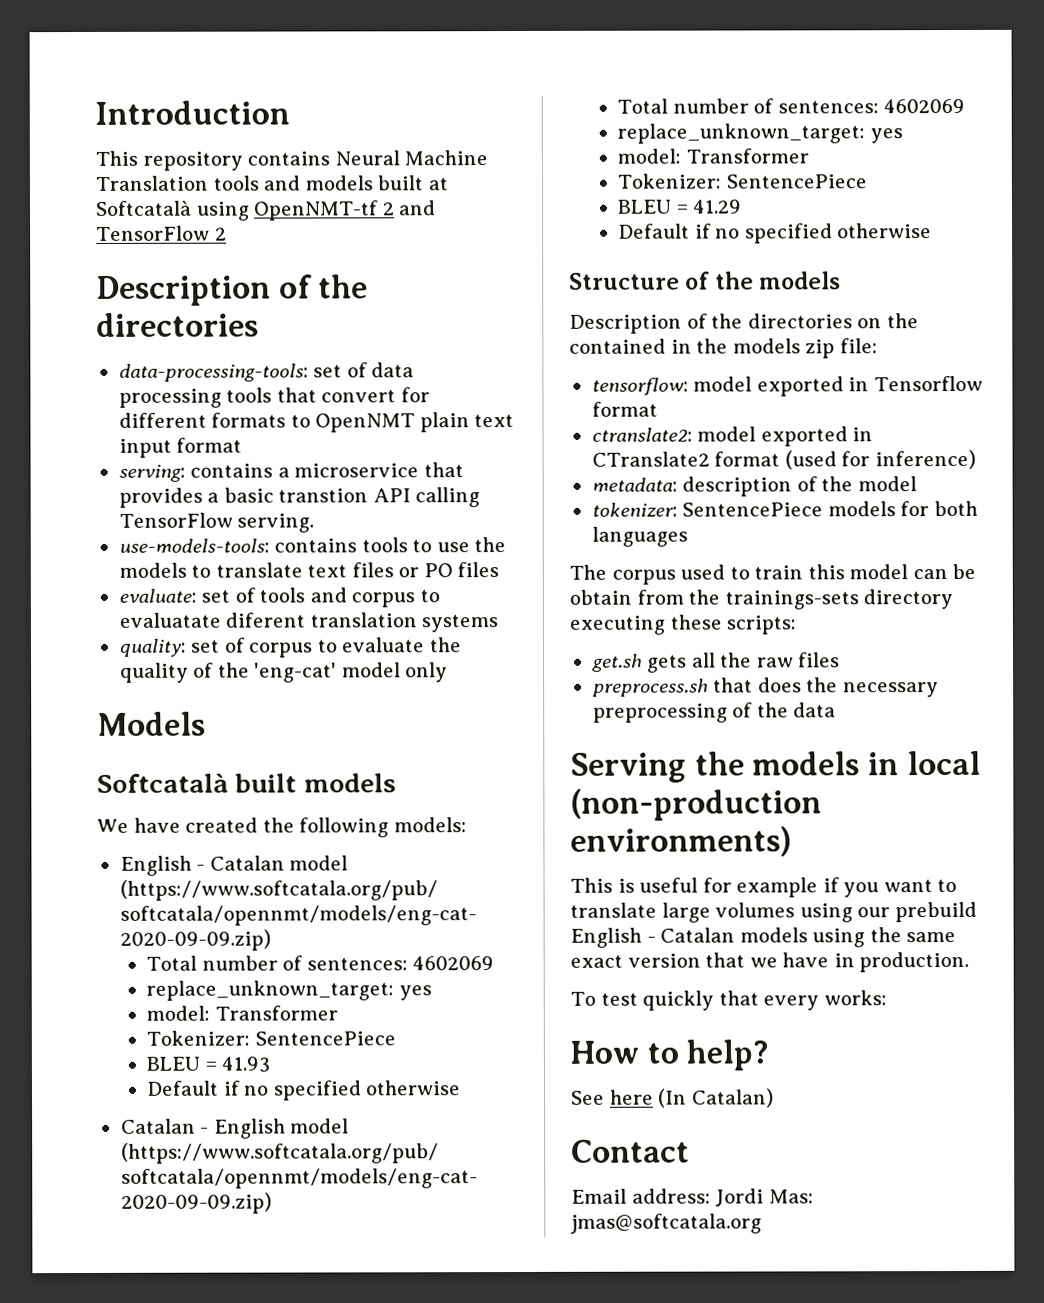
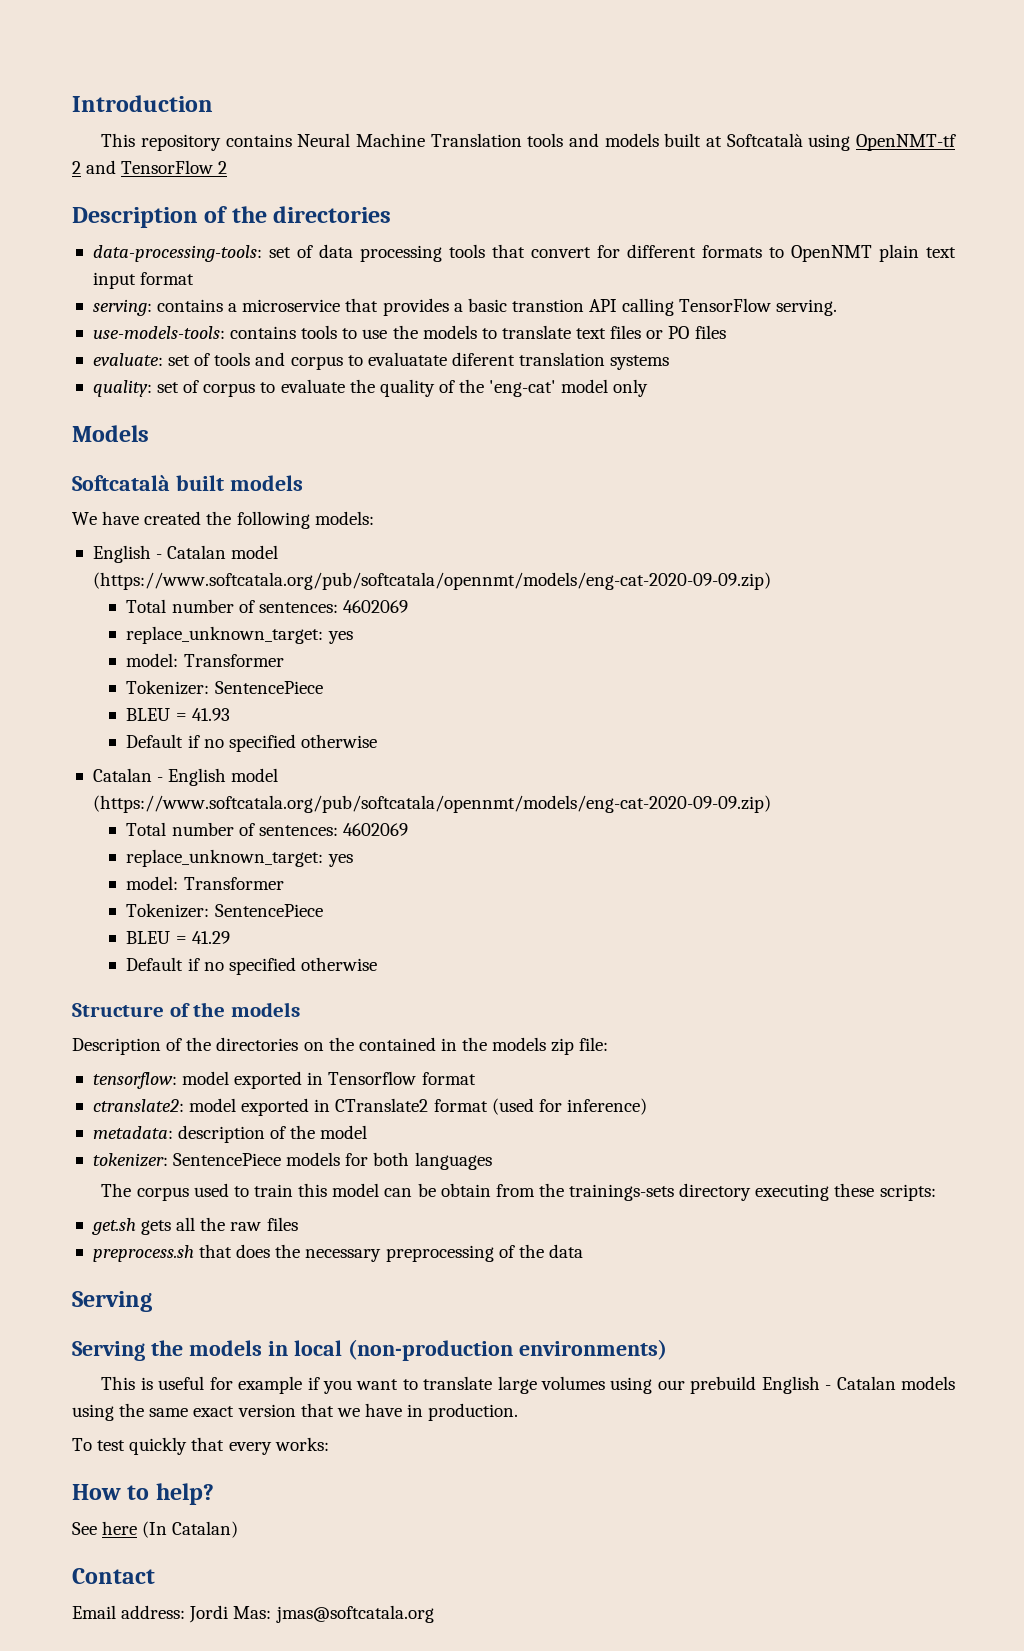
(687, 767) none -> [72,1341,145,1361] // Serving

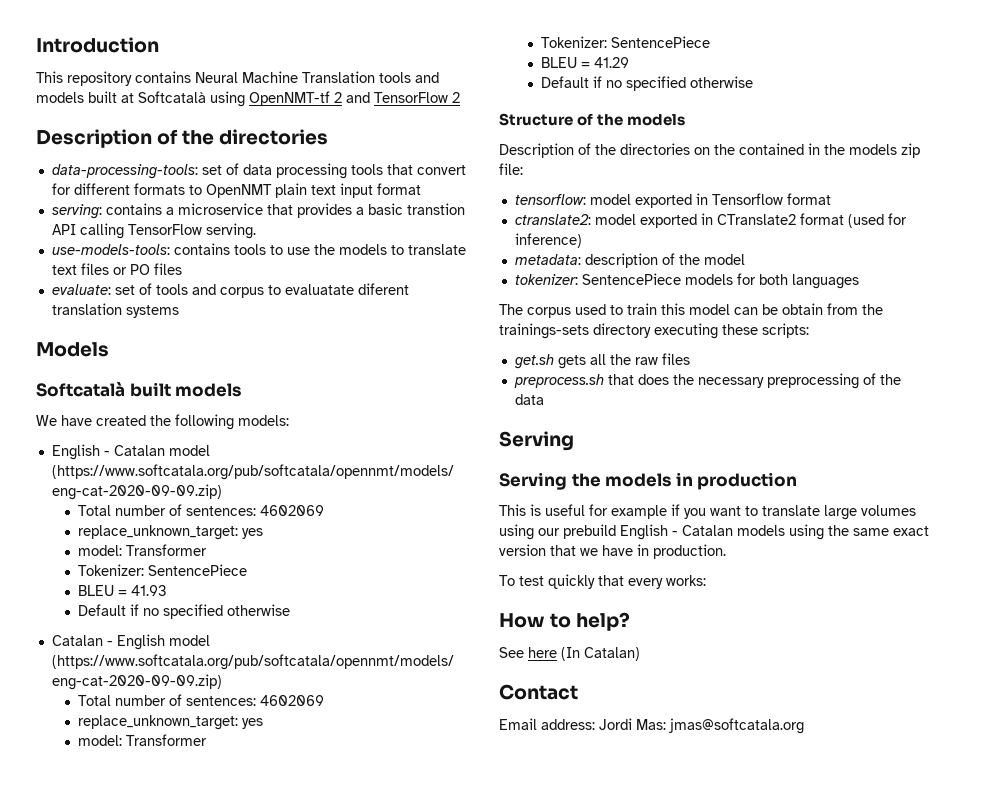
[92,379,649,397] // quality: set of corpus to evaluate the quality of the 'eng-cat' model only -> (179, 311) none
[293,1339,667,1361] local (non-production environments) -> [697,472,798,490] production

